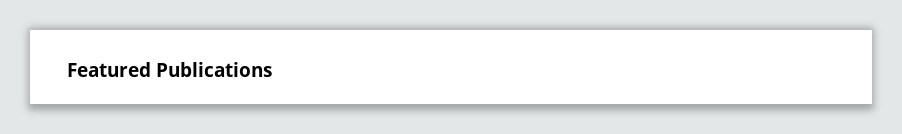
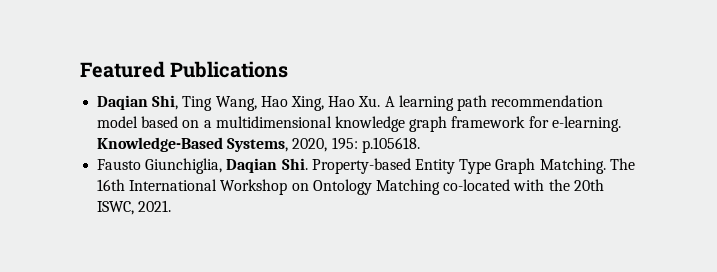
(272, 69) none -> [97,95,604,111] [97,116,621,132] [97,137,420,153] [97,158,635,174] [97,179,604,195] [97,200,172,215] // Daqian Shi, Ting Wang, Hao Xing, Hao Xu. A learning path recommendation model based on a multidimensional knowledge graph framework for e-learning. Knowledge-Based Systems, 2020, 195: p.105618. // Fausto Giunchiglia, Daqian Shi. Property-based Entity Type Graph Matching. The 16th International Workshop on Ontology Matching co-located with the 20th ISWC, 2021.

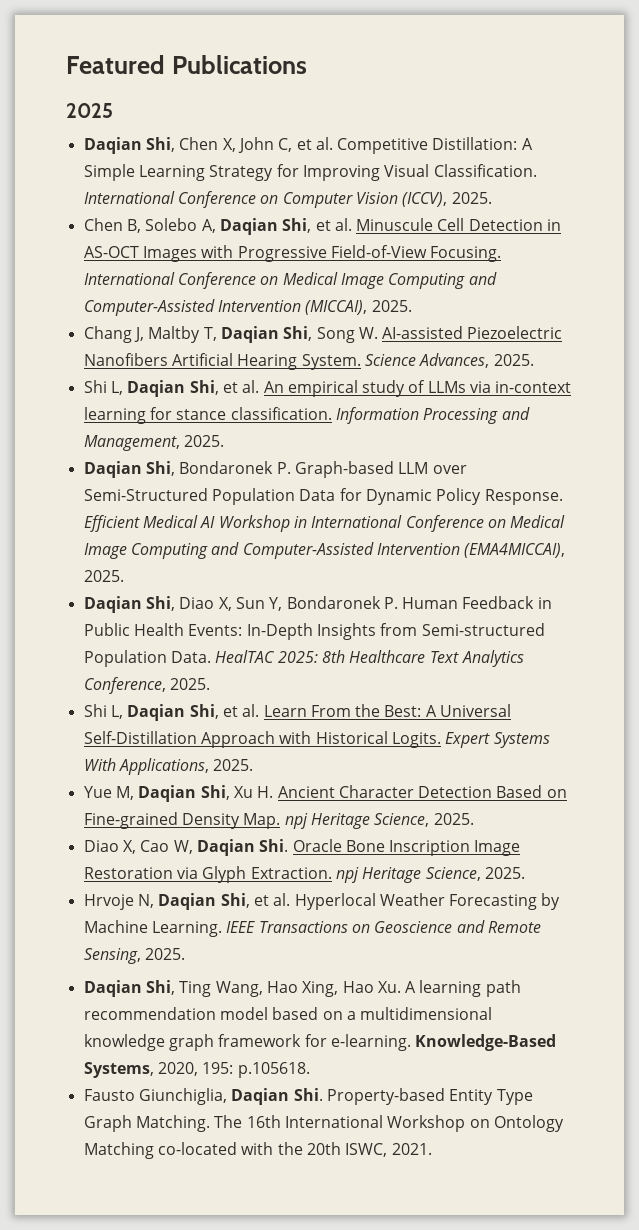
(289, 69) none -> [66,103,113,118] [83,137,533,154] [83,164,537,181] [83,191,492,208] [83,218,562,235] [83,245,502,262] [83,272,497,289] [83,299,412,316] [83,326,563,343] [83,353,534,370] [83,380,572,397] [83,407,530,424] [83,435,224,451] [83,461,467,478] [83,488,563,505] [83,515,566,532] [83,542,566,559] [83,570,124,582] [83,596,552,613] [83,623,545,640] [83,650,524,667] [83,677,210,694] [83,704,512,721] [83,731,550,748] [83,758,254,775] [83,785,567,802] [83,812,474,829] [83,839,521,856] [83,866,525,883] [83,893,561,910] [83,920,541,937] [83,948,185,964] // 2025 // Daqian Shi, Chen X, John C, et al. Competitive Distillation: A Simple Learning Strategy for Improving Visual Classification. International Conference on Computer Vision (ICCV), 2025. // Chen B, Solebo A, Daqian Shi, et al. Minuscule Cell Detection in AS-OCT Images with Progressive Field-of-View Focusing. International Conference on Medical Image Computing and Computer-Assisted Intervention (MICCAI), 2025. // Chang J, Maltby T, Daqian Shi, Song W. AI-assisted Piezoelectric Nanofibers Artificial Hearing System. Science Advances, 2025. // Shi L, Daqian Shi, et al. An empirical study of LLMs via in-context learning for stance classification. Information Processing and Management, 2025. // Daqian Shi, Bondaronek P. Graph-based LLM over Semi-Structured Population Data for Dynamic Policy Response. Efficient Medical AI Workshop in International Conference on Medical Image Computing and Computer-Assisted Intervention (EMA4MICCAI), 2025. // Daqian Shi, Diao X, Sun Y, Bondaronek P. Human Feedback in Public Health Events: In-Depth Insights from Semi-structured Population Data. HealTAC 2025: 8th Healthcare Text Analytics Conference, 2025. // Shi L, Daqian Shi, et al. Learn From the Best: A Universal Self-Distillation Approach with Historical Logits. Expert Systems With Applications, 2025. // Yue M, Daqian Shi, Xu H. Ancient Character Detection Based on Fine-grained Density Map. npj Heritage Science, 2025. // Diao X, Cao W, Daqian Shi. Oracle Bone Inscription Image Restoration via Glyph Extraction. npj Heritage Science, 2025. // Hrvoje N, Daqian Shi, et al. Hyperlocal Weather Forecasting by Machine Learning. IEEE Transactions on Geoscience and Remote Sensing, 2025.

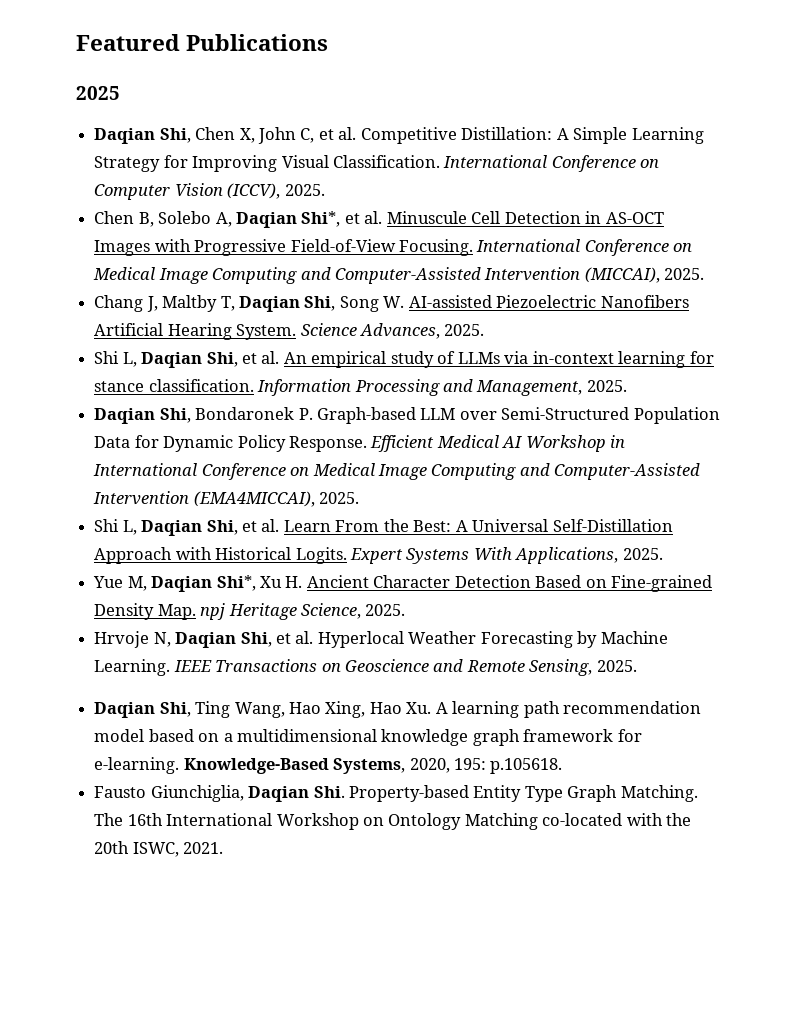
[282,218,312,233] Shi, -> [301,211,341,227] Shi*,
[83,596,552,613] [83,623,545,640] [83,650,524,667] [83,677,210,694] // Daqian Shi, Diao X, Sun Y, Bondaronek P. Human Feedback in Public Health Events: In-Depth Insights from Semi-structured Population Data. HealTAC 2025: 8th Healthcare Text Analytics Conference, 2025. -> (360, 498) none
[200,785,230,800] Shi, -> [216,575,256,591] Shi*,
[83,839,521,856] [83,866,525,883] // Diao X, Cao W, Daqian Shi. Oracle Bone Inscription Image Restoration via Glyph Extraction. npj Heritage Science, 2025. -> (406, 610) none

